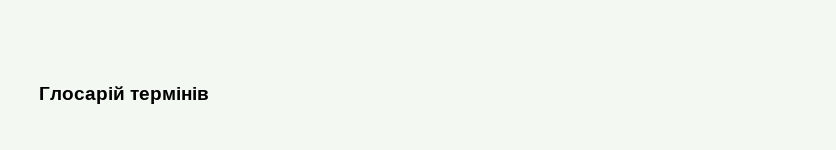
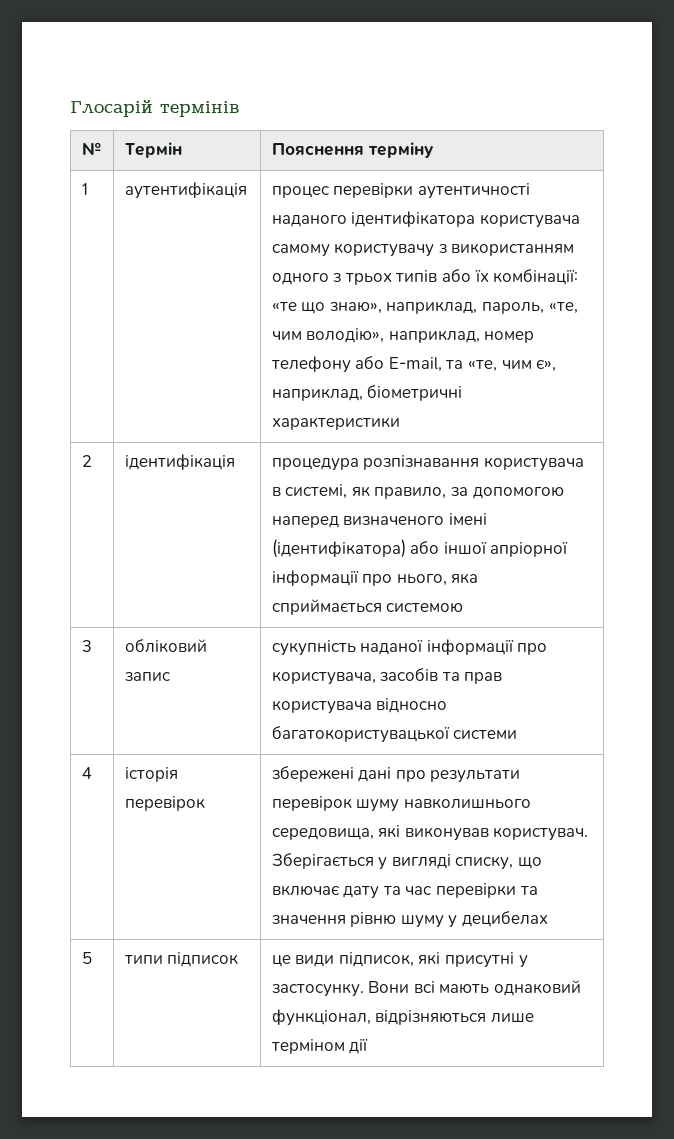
(210, 95) none -> [81,142,101,155] [124,142,182,158] [271,142,434,158] [81,183,88,195] [124,182,247,199] [271,183,530,199] [271,211,580,228] [271,243,575,257] [271,269,579,285] [271,301,578,314] [271,328,535,343] [270,356,557,373] [271,385,463,401] [271,417,400,430] [81,455,92,467] [124,454,235,470] [271,455,584,471] [271,484,564,499] [271,513,487,528] [271,539,569,558] [271,570,479,586] [271,599,464,615] [81,640,92,652] [124,639,207,653] [124,672,171,681] [271,639,548,656] [271,668,503,685] [271,698,448,714] [271,726,518,743] [81,767,92,779] [124,767,178,782] [124,796,205,811] [271,766,521,783] [271,796,531,812] [271,825,589,841] [271,853,543,870] [271,883,538,899] [271,911,549,928] [81,952,92,964] [123,952,239,967] [271,952,528,968] [271,980,582,997] [271,1009,534,1026] [270,1039,369,1054] // № | Термін | Пояснення терміну // 1 | аутентифікація | процес перевірки аутентичності наданого ідентифікатора користувача самому користувачу з використанням одного з трьох типів або їх комбінації: «те що знаю», наприклад, пароль, «те, чим володію», наприклад, номер телефону або E-mail, та «те, чим є», наприклад, біометричні характеристики // 2 | ідентифікація | процедура розпізнавання користувача в системі, як правило, за допомогою наперед визначеного імені (ідентифікатора) або іншої апріорної інформації про нього, яка сприймається системою // 3 | обліковий запис | сукупність наданої інформації про користувача, засобів та прав користувача відносно багатокористувацької системи // 4 | історія перевірок | збережені дані про результати перевірок шуму навколишнього середовища, які виконував користувач. Зберігається у вигляді списку, що включає дату та час перевірки та значення рівню шуму у децибелах // 5 | типи підписок | це види підписок, які присутні у застосунку. Вони всі мають однаковий функціонал, відрізняються лише терміном дії

